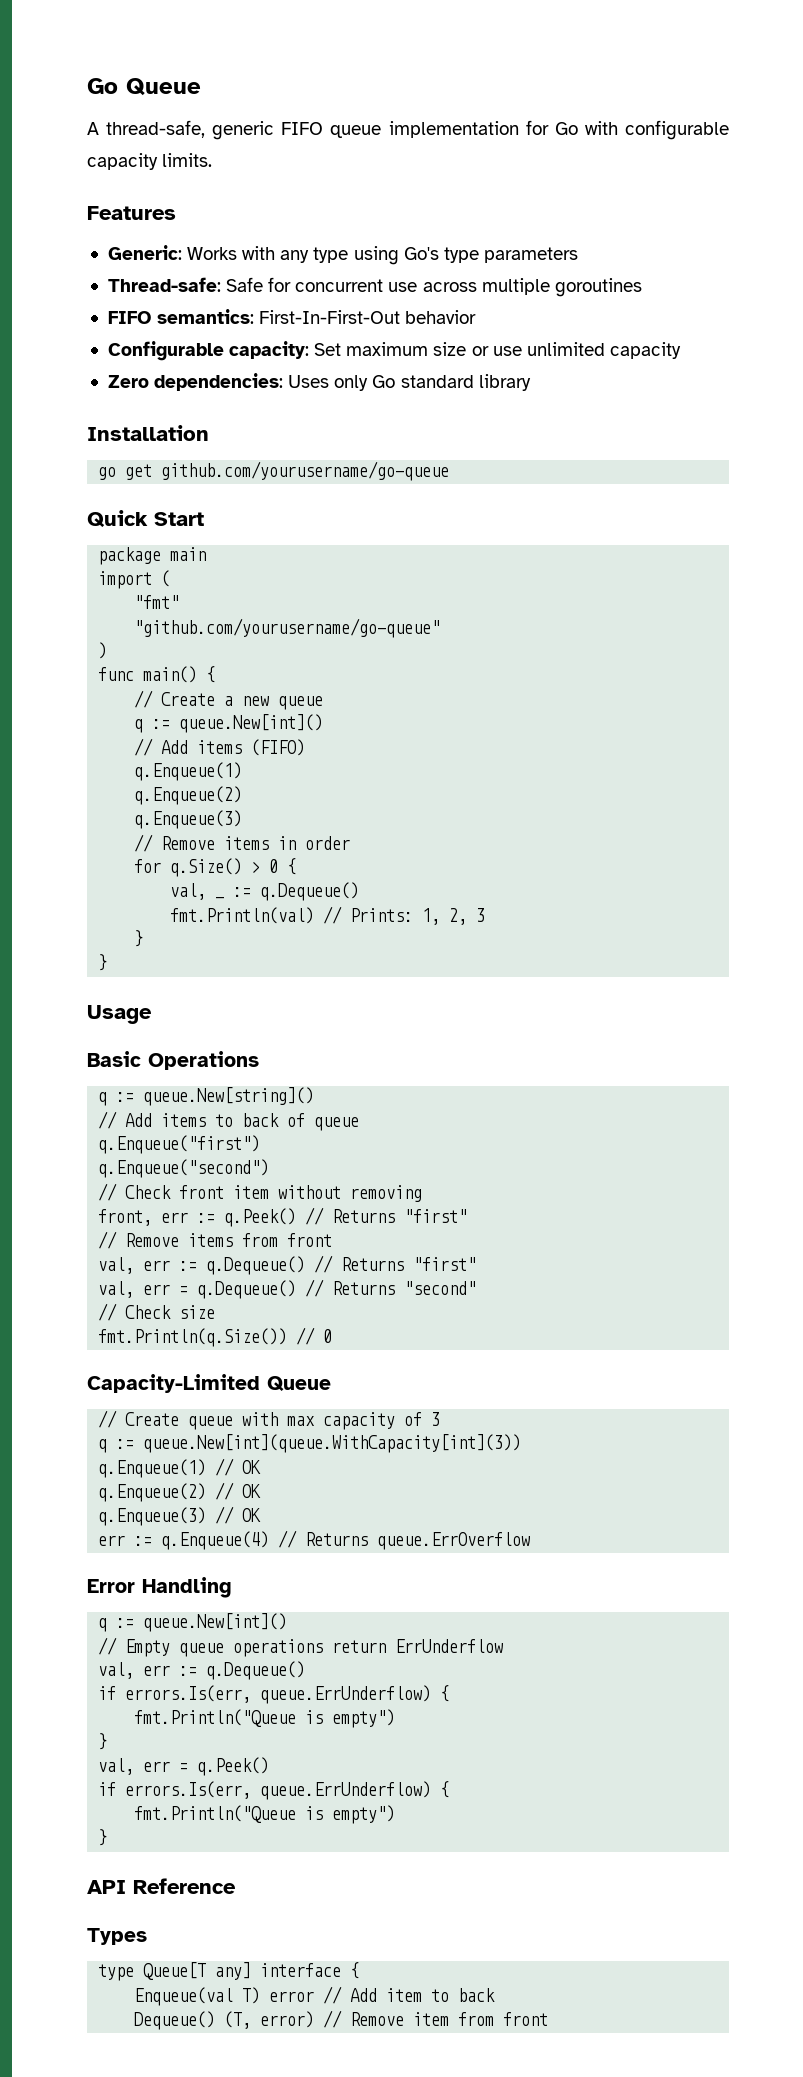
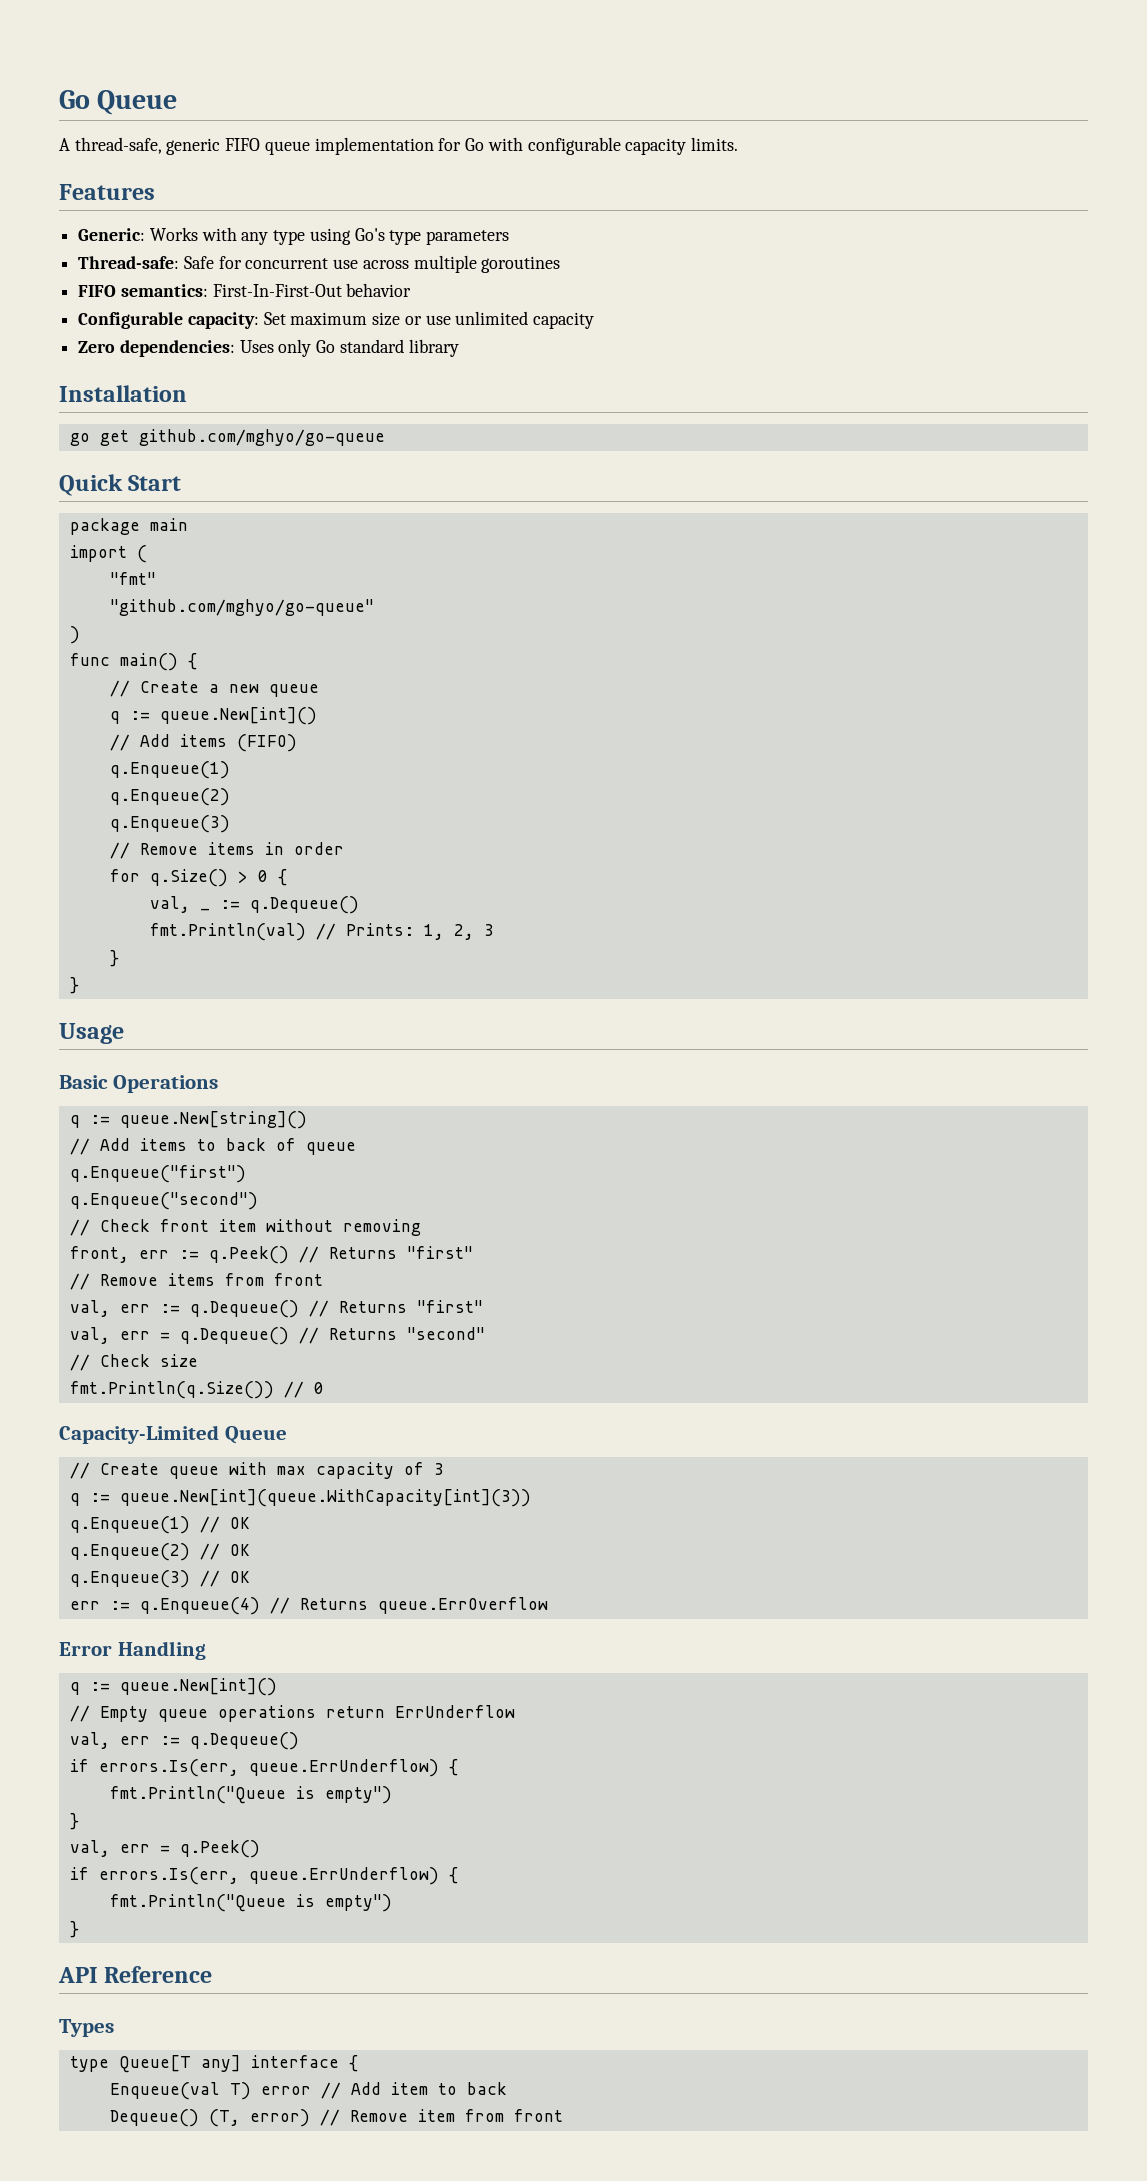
[161,461,450,481] github.com/yourusername/go-queue -> [138,429,385,446] github.com/mghyo/go-queue
[134,618,441,638] "github.com/yourusername/go-queue" -> [109,599,374,616] "github.com/mghyo/go-queue"

